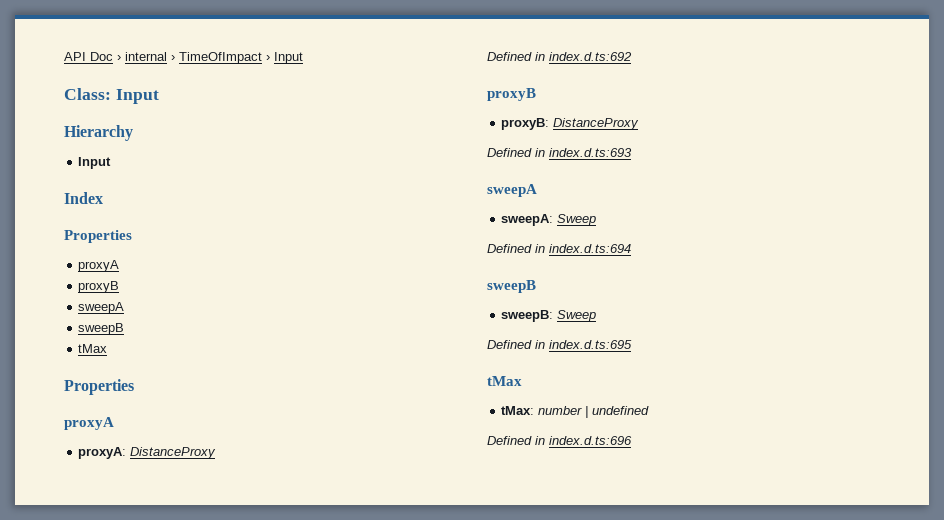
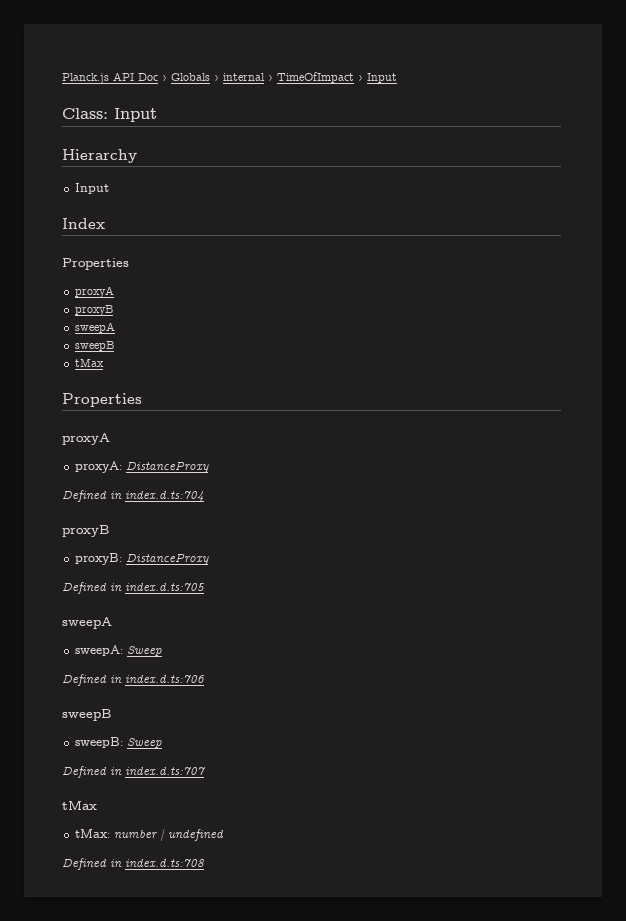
(64, 56) none -> [62,73,109,84] Planck.js
(121, 58) none -> [171,73,219,81] Globals ›
[549,52,632,61] index.d.ts:692 -> [125,491,204,502] index.d.ts:704
[549,148,632,157] index.d.ts:693 -> [125,583,205,592] index.d.ts:705
[549,244,631,253] index.d.ts:694 -> [125,675,205,684] index.d.ts:706
[549,340,632,349] index.d.ts:695 -> [125,767,206,776] index.d.ts:707
[549,436,632,445] index.d.ts:696 -> [125,859,205,868] index.d.ts:708

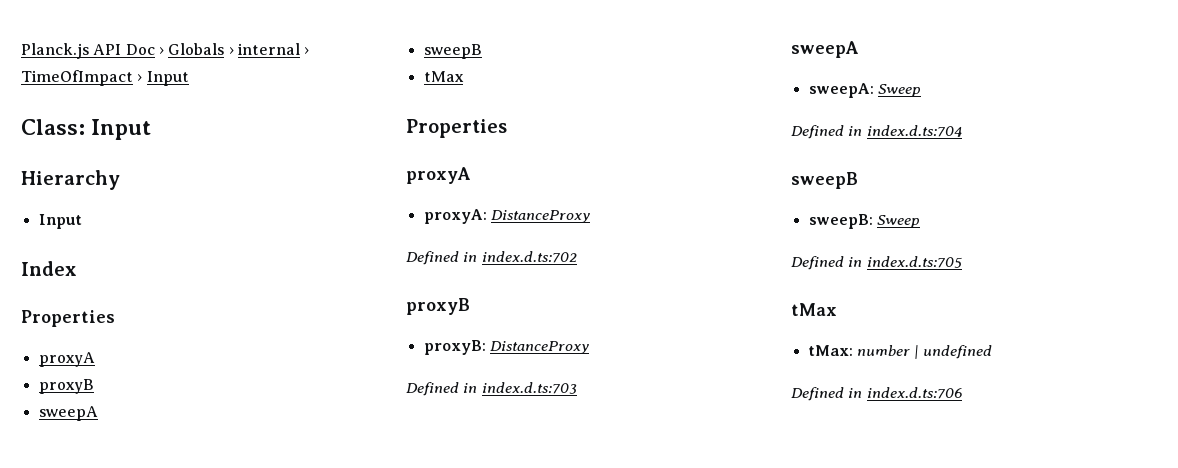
[125,491,204,502] index.d.ts:704 -> [481,251,577,263] index.d.ts:702
[125,583,205,592] index.d.ts:705 -> [481,382,577,394] index.d.ts:703
[125,675,205,684] index.d.ts:706 -> [866,125,962,137] index.d.ts:704
[125,767,206,776] index.d.ts:707 -> [866,256,962,268] index.d.ts:705
[125,859,205,868] index.d.ts:708 -> [866,387,962,399] index.d.ts:706

